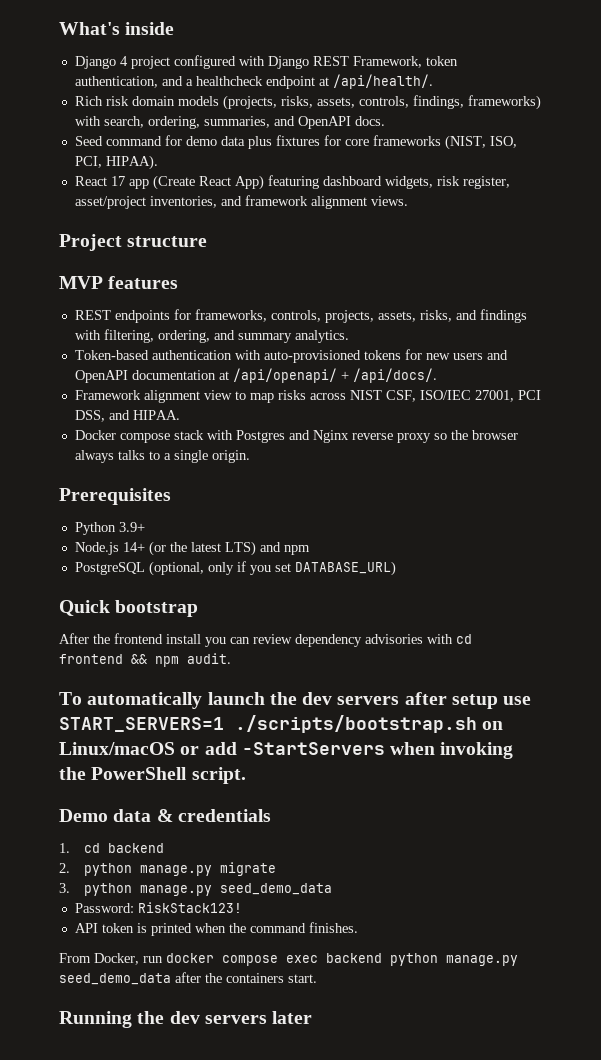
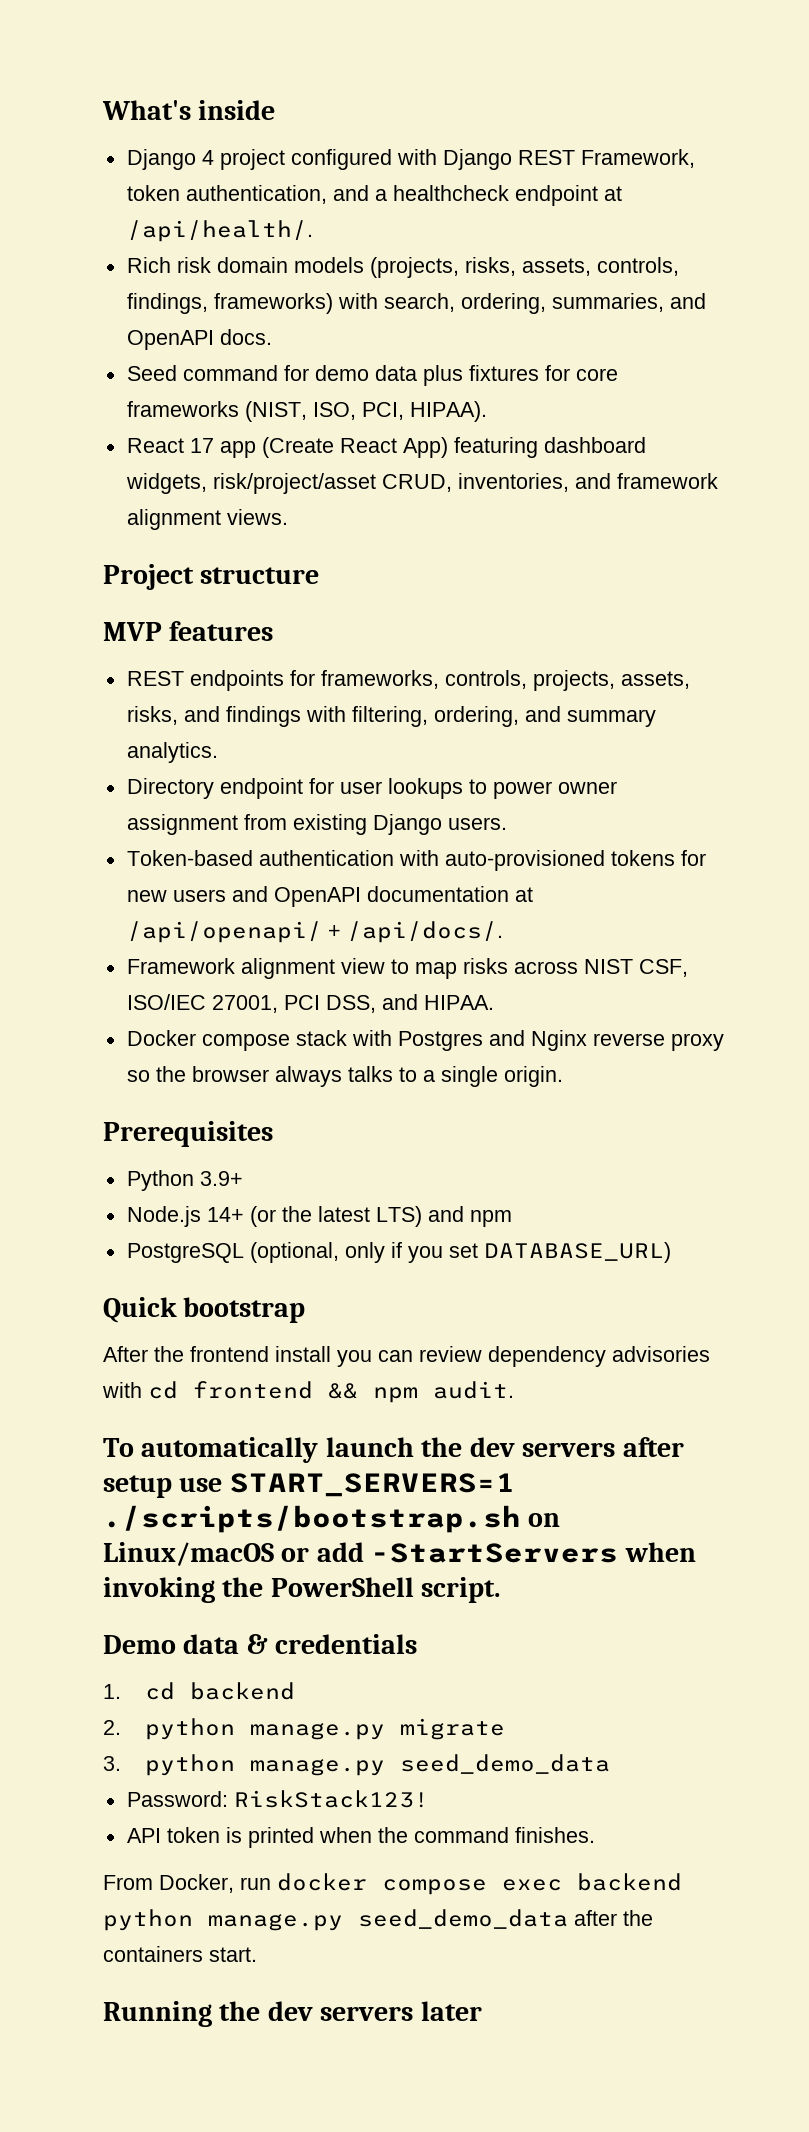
[436,176,510,189] [74,196,146,209] risk register, asset/project -> [212,473,452,494] risk/project/asset CRUD,
(349, 336) none -> [126,778,617,799] [126,814,507,835] // Directory endpoint for user lookups to power owner assignment from existing Django users.

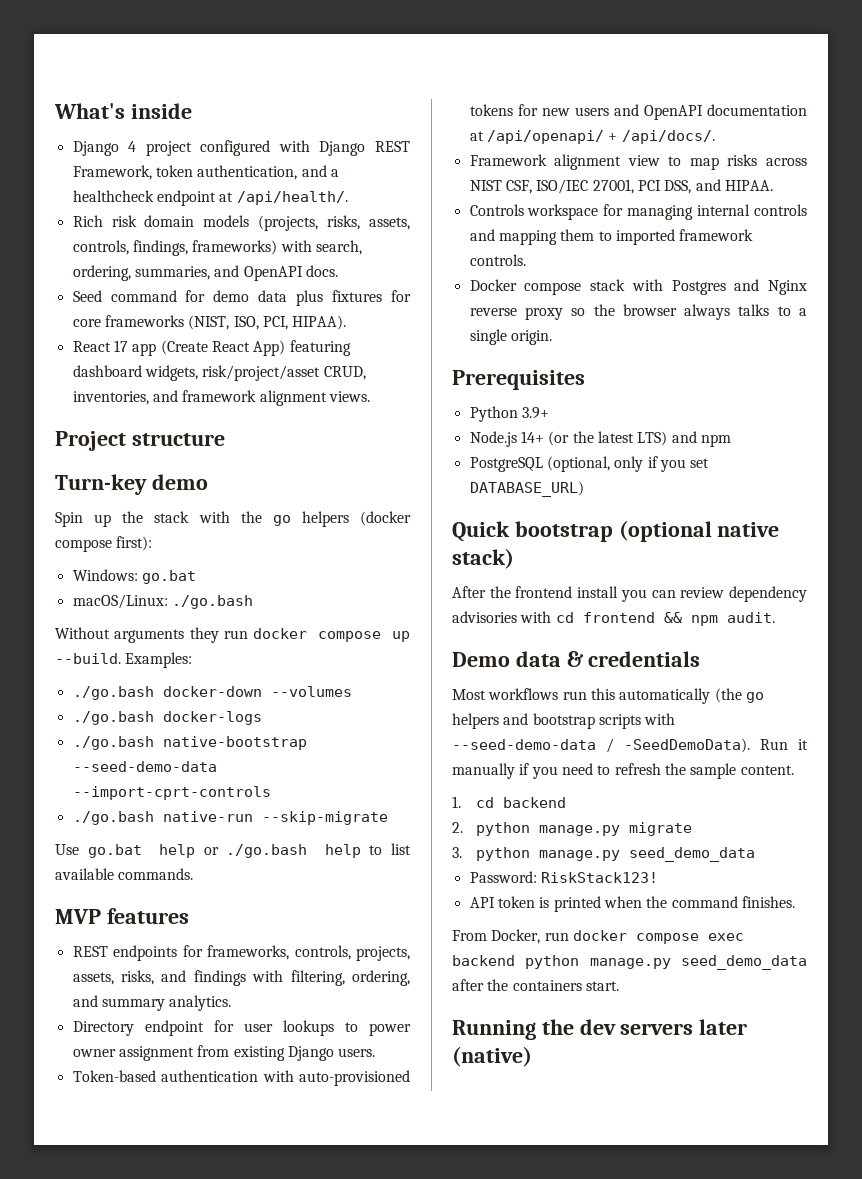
(320, 575) none -> [55,474,208,495] [55,511,411,527] [55,536,153,552] [72,569,196,584] [72,594,253,609] [55,627,410,643] [55,652,193,668] [72,686,352,700] [72,711,262,725] [72,736,307,750] [72,761,217,772] [72,786,271,800] [72,811,388,825] [55,843,411,858] [55,868,194,880] // Turn-key demo // Spin up the stack with the go helpers (docker compose first): // Windows: go.bat // macOS/Linux: ./go.bash // Without arguments they run docker compose up --build. Examples: // ./go.bash docker-down --volumes // ./go.bash docker-logs // ./go.bash native-bootstrap --seed-demo-data --import-cprt-controls // ./go.bash native-run --skip-migrate // Use go.bat help or ./go.bash help to list available commands.
(494, 1002) none -> [469,204,807,220] [469,229,754,245] [469,254,526,266] // Controls workspace for managing internal controls and mapping them to imported framework controls.
(306, 1310) none -> [618,520,780,542] [452,548,514,569] (optional native stack)
[103,1437,684,1463] [103,1473,515,1498] [103,1505,561,1533] [103,1542,696,1566] [103,1577,501,1603] [103,1634,418,1654] To automatically launch the dev servers after setup use START_SERVERS=1 ./scripts/bootstrap.sh on Linux/macOS or add -StartServers when invoking the PowerShell script. // Demo data & credentials -> [452,651,701,667] [452,688,764,704] [452,713,676,729] [452,738,808,753] [452,763,794,779] Demo data & credentials // Most workflows run this automatically (the go helpers and bootstrap scripts with --seed-demo-data / -SeedDemoData). Run it manually if you need to refresh the sample content.
(482, 2011) none -> [452,1046,532,1067] (native)

